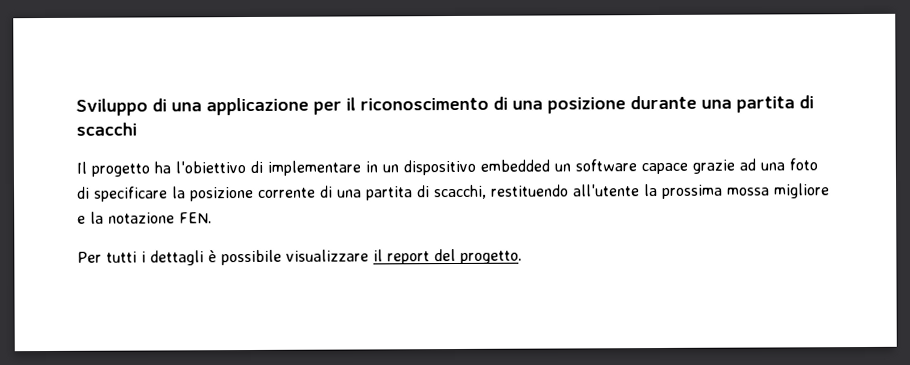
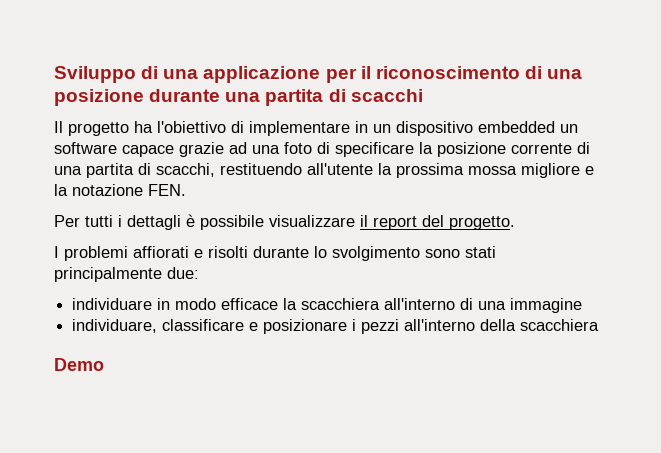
(522, 257) none -> [54,246,496,261] [54,267,199,282] [72,298,583,313] [72,319,600,334] [54,358,104,371] // I problemi affiorati e risolti durante lo svolgimento sono stati principalmente due: // individuare in modo efficace la scacchiera all'interno di una immagine // individuare, classificare e posizionare i pezzi all'interno della scacchiera // Demo

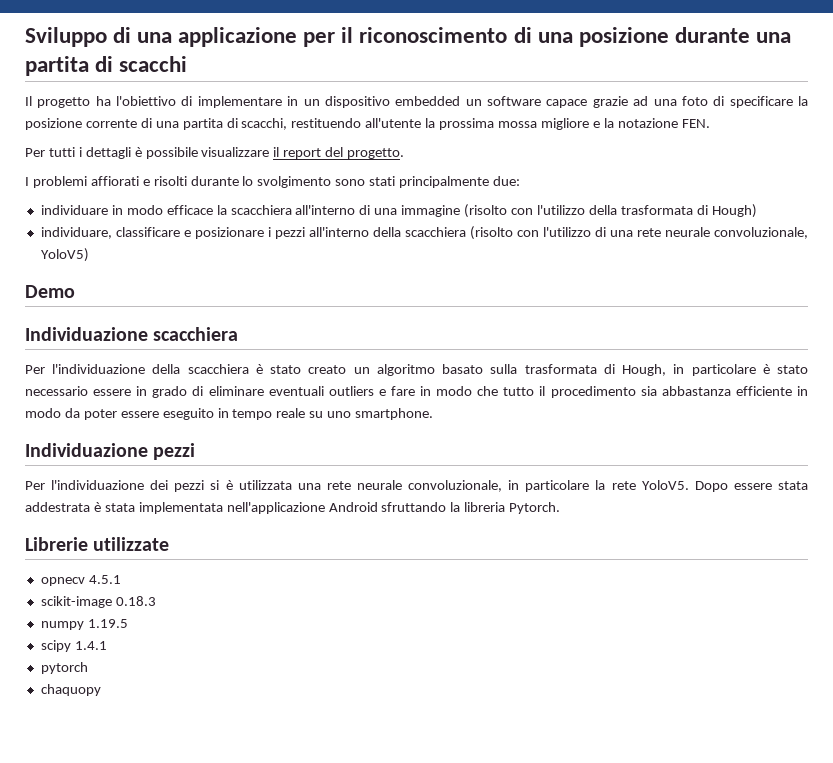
(583, 305) none -> [464,204,757,218] (risolto con l'utilizzo della trasformata di Hough)
[54,358,104,371] // Demo -> [469,226,808,240] [40,248,89,262] [25,285,75,298] [25,327,239,341] [25,364,809,376] [25,386,808,398] [25,408,434,420] [25,443,196,460] [25,480,808,492] [25,502,561,514] [25,537,170,551] [40,575,121,586] [40,596,156,608] [40,619,128,630] [40,640,107,652] [40,662,88,674] [40,684,101,696] (risolto con l'utilizzo di una rete neurale convoluzionale, YoloV5) // Demo // Individuazione scacchiera // Per l'individuazione della scacchiera è stato creato un algoritmo basato sulla trasformata di Hough, in particolare è stato necessario essere in grado di eliminare eventuali outliers e fare in modo che tutto il procedimento sia abbastanza efficiente in modo da poter essere eseguito in tempo reale su uno smartphone. // Individuazione pezzi // Per l'individuazione dei pezzi si è utilizzata una rete neurale convoluzionale, in particolare la rete YoloV5. Dopo essere stata addestrata è stata implementata nell'applicazione Android sfruttando la libreria Pytorch. // Librerie utilizzate // opnecv 4.5.1 // scikit-image 0.18.3 // numpy 1.19.5 // scipy 1.4.1 // pytorch // chaquopy

